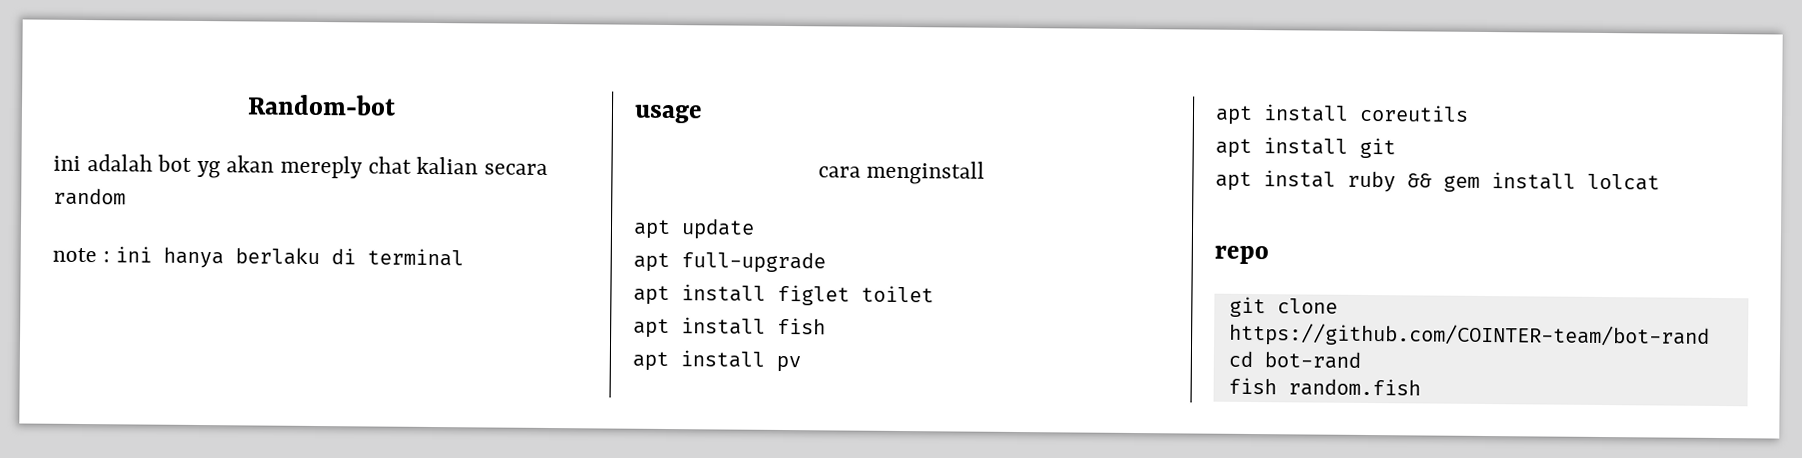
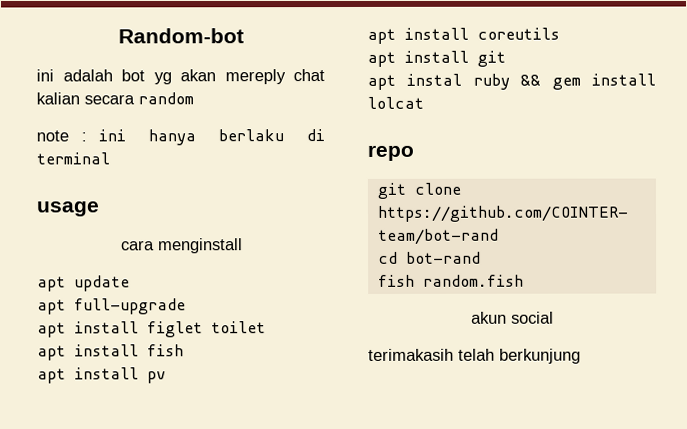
(1421, 387) none -> [471,311,554,324] [368,348,581,364] // akun social // terimakasih telah berkunjung

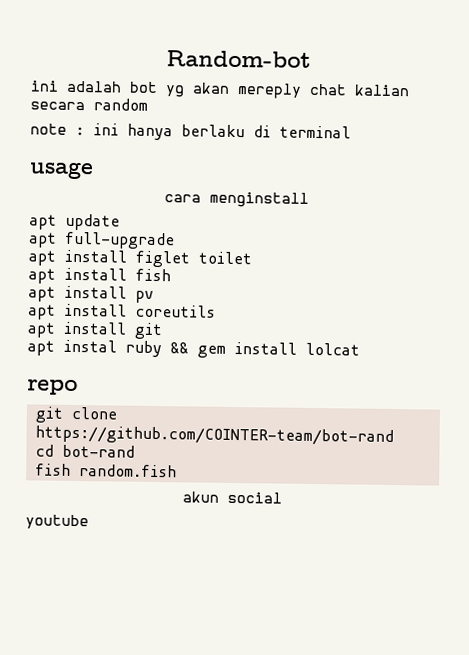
[368,348,581,364] terimakasih telah berkunjung -> [25,514,89,530] youtube

